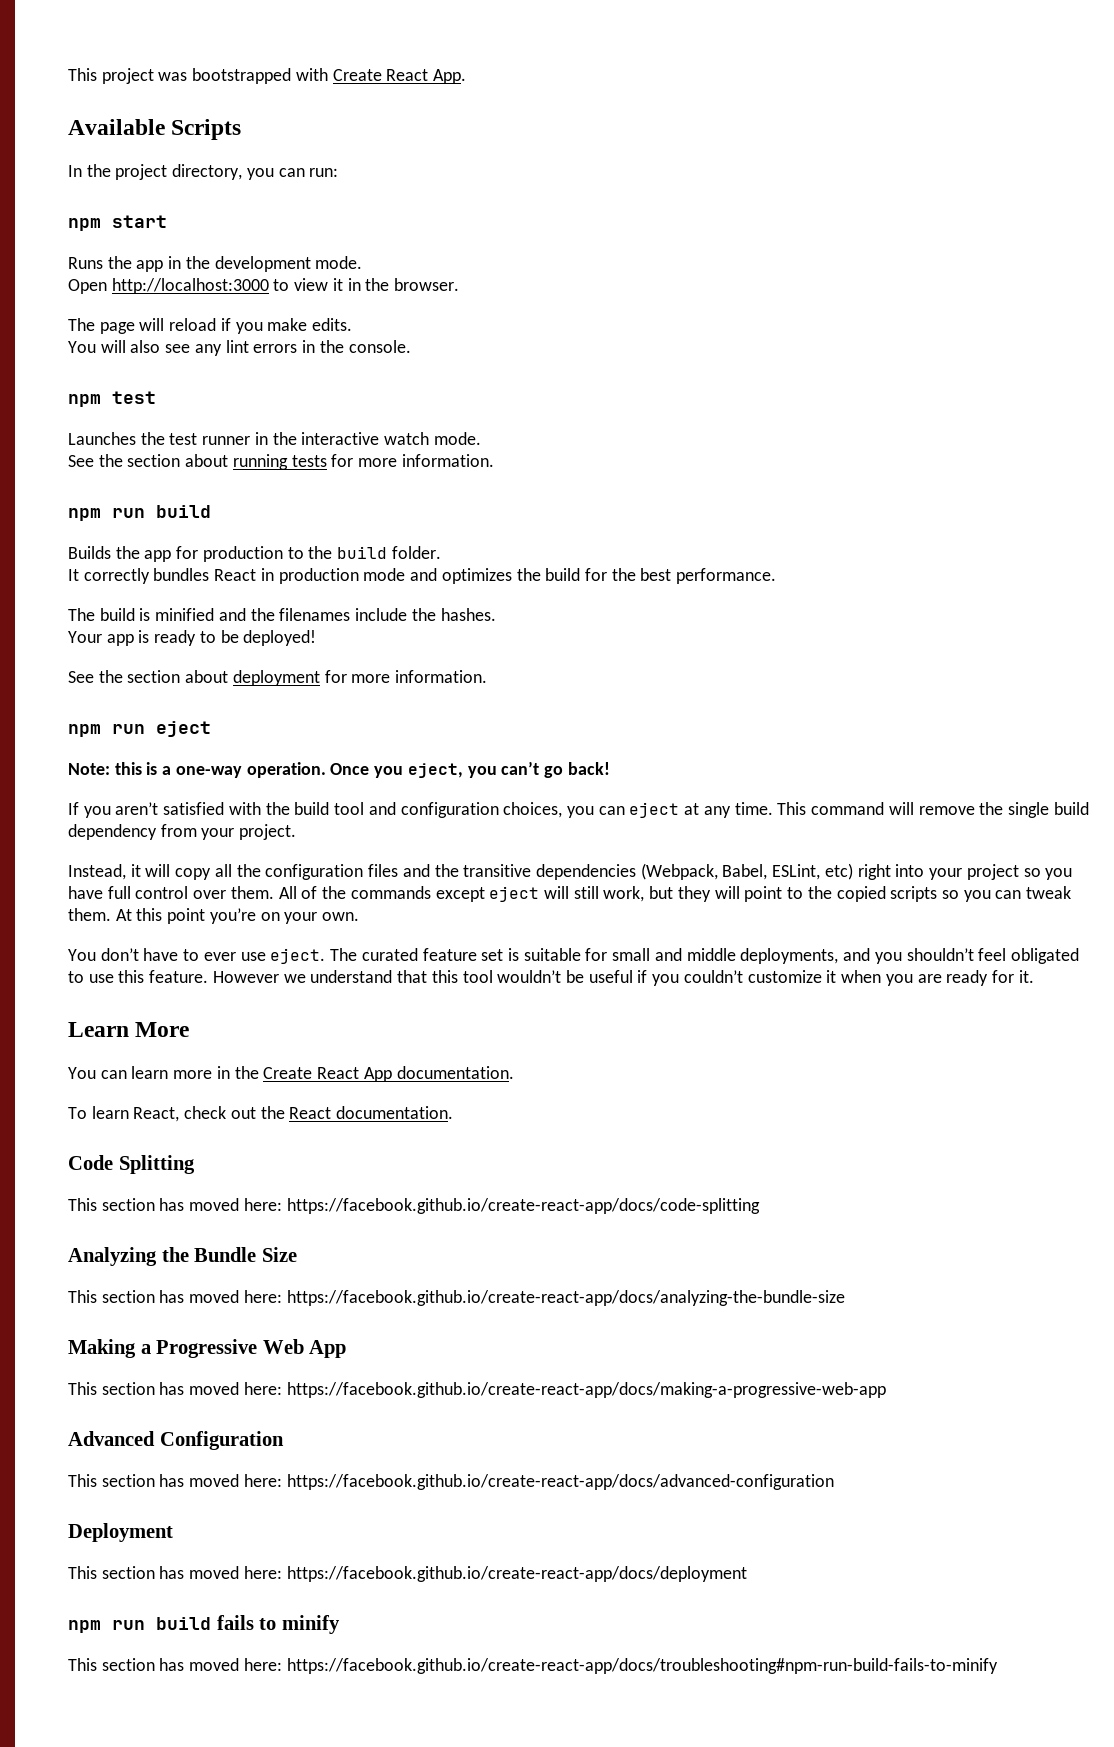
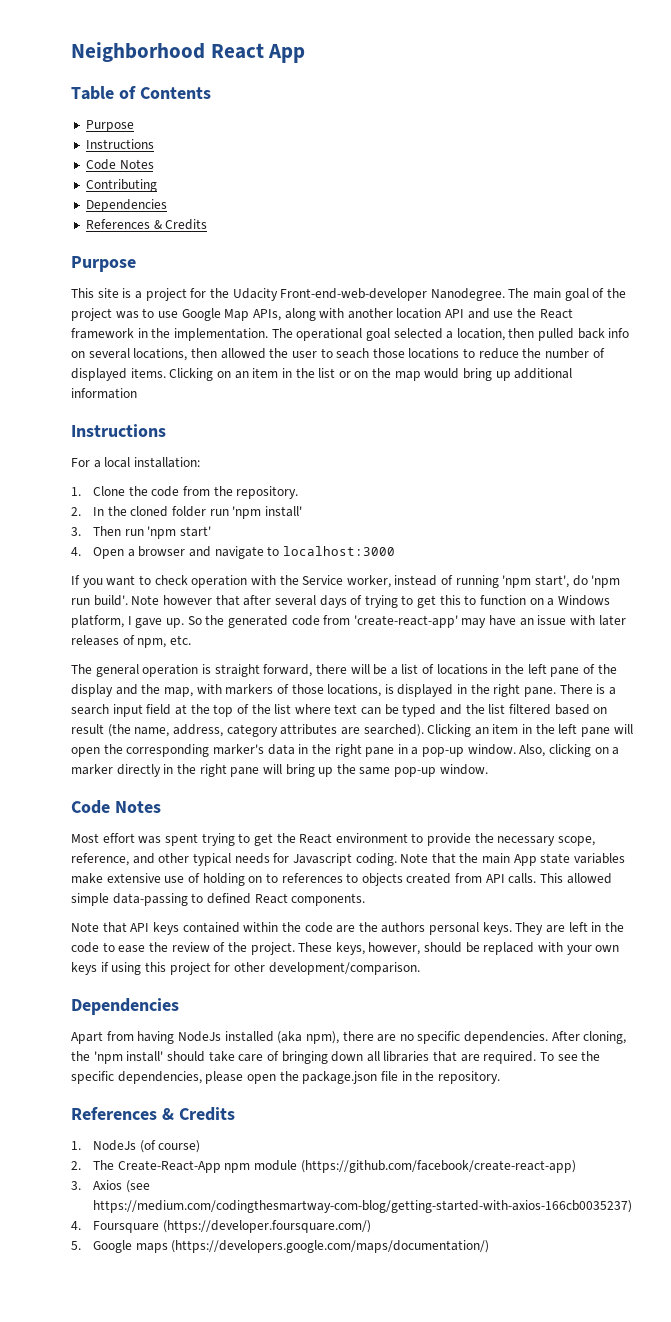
[68,68,467,84] [68,119,242,140] [68,164,339,180] [68,215,167,231] [68,256,363,272] [68,278,460,294] [68,318,353,334] [68,340,411,356] [68,391,156,407] [68,432,481,445] [68,454,494,470] [68,505,211,521] [68,546,441,562] [68,568,777,584] [68,608,496,621] [68,630,317,646] [68,670,488,686] [68,721,211,737] [68,761,610,778] [68,802,1089,818] [68,824,297,840] [68,863,1073,880] [68,886,1072,902] [68,908,360,924] [68,948,1079,964] [68,970,1034,986] [68,1022,190,1037] [68,1066,514,1082] [68,1106,454,1122] [68,1155,195,1174] [68,1198,760,1214] [68,1247,297,1266] [68,1290,845,1306] [68,1339,347,1358] [68,1382,886,1398] [68,1431,284,1450] [68,1474,834,1490] [68,1523,173,1542] [68,1566,747,1582] [68,1615,340,1634] [68,1658,998,1674] This project was bootstrapped with Create React App. // Available Scripts // In the project directory, you can run: // npm start // Runs the app in the development mode. // Open http://localhost:3000 to view it in the browser. // The page will reload if you make edits. // You will also see any lint errors in the console. // npm test // Launches the test runner in the interactive watch mode. // See the section about running tests for more information. // npm run build // Builds the app for production to the build folder. // It correctly bundles React in production mode and optimizes the build for the best performance. // The build is minified and the filenames include the hashes. // Your app is ready to be deployed! // See the section about deployment for more information. // npm run eject // Note: this is a one-way operation. Once you eject, you can’t go back! // If you aren’t satisfied with the build tool and configuration choices, you can eject at any time. This command will remove the single build dependency from your project. // Instead, it will copy all the configuration files and the transitive dependencies (Webpack, Babel, ESLint, etc) right into your project so you have full control over them. All of the commands except eject will still work, but they will point to the copied scripts so you can tweak them. At this point you’re on your own. // You don’t have to ever use eject. The curated feature set is suitable for small and middle deployments, and you shouldn’t feel obligated to use this feature. However we understand that this tool wouldn’t be useful if you couldn’t customize it when you are ready for it. // Learn More // You can learn more in the Create React App documentation. // To learn React, check out the React documentation. // Code Splitting // This section has moved here: https://facebook.github.io/create-react-app/docs/code-splitting // Analyzing the Bundle Size // This section has moved here: https://facebook.github.io/create-react-app/docs/analyzing-the-bundle-size // Making a Progressive Web App // This section has moved here: https://facebook.github.io/create-react-app/docs/making-a-progressive-web-app // Advanced Configuration // This section has moved here: https://facebook.github.io/create-react-app/docs/advanced-configuration // Deployment // This section has moved here: https://facebook.github.io/create-react-app/docs/deployment // npm run build fails to minify // This section has moved here: https://facebook.github.io/create-react-app/docs/troubleshooting#npm-run-build-fails-to-minify -> [71,42,306,63] [71,86,211,100] [85,120,134,132] [85,139,154,149] [85,159,154,170] [85,179,157,192] [85,199,167,212] [85,219,208,230] [71,256,136,272] [71,288,627,301] [71,308,573,321] [71,328,630,341] [71,348,605,361] [71,368,573,381] [71,388,137,399] [71,424,166,437] [71,457,200,468] [71,486,299,499] [71,506,303,519] [71,526,212,539] [71,546,396,559] [71,575,621,588] [71,595,610,608] [71,615,626,628] [71,635,191,648] [71,664,617,677] [71,684,616,697] [71,704,608,717] [71,724,633,737] [71,744,620,757] [71,764,488,777] [71,800,161,814] [71,833,596,846] [71,853,626,866] [71,873,612,886] [71,893,366,906] [71,922,624,935] [71,942,620,955] [71,962,420,975] [71,998,179,1015] [71,1031,627,1044] [71,1051,601,1064] [71,1071,500,1084] [71,1107,235,1121] [71,1140,201,1153] [71,1160,576,1173] [71,1180,150,1193] [93,1200,633,1213] [71,1220,371,1233] [71,1240,490,1253] Neighborhood React App // Table of Contents // Purpose // Instructions // Code Notes // Contributing // Dependencies // References & Credits // Purpose // This site is a project for the Udacity Front-end-web-developer Nanodegree. The main goal of the project was to use Google Map APIs, along with another location API and use the React framework in the implementation. The operational goal selected a location, then pulled back info on several locations, then allowed the user to seach those locations to reduce the number of displayed items. Clicking on an item in the list or on the map would bring up additional information // Instructions // For a local installation: // 1. Clone the code from the repository. // 2. In the cloned folder run 'npm install' // 3. Then run 'npm start' // 4. Open a browser and navigate to localhost:3000 // If you want to check operation with the Service worker, instead of running 'npm start', do 'npm run build'. Note however that after several days of trying to get this to function on a Windows platform, I gave up. So the generated code from 'create-react-app' may have an issue with later releases of npm, etc. // The general operation is straight forward, there will be a list of locations in the left pane of the display and the map, with markers of those locations, is displayed in the right pane. There is a search input field at the top of the list where text can be typed and the list filtered based on result (the name, address, category attributes are searched). Clicking an item in the left pane will open the corresponding marker's data in the right pane in a pop-up window. Also, clicking on a marker directly in the right pane will bring up the same pop-up window. // Code Notes // Most effort was spent trying to get the React environment to provide the necessary scope, reference, and other typical needs for Javascript coding. Note that the main App state variables make extensive use of holding on to references to objects created from API calls. This allowed simple data-passing to defined React components. // Note that API keys contained within the code are the authors personal keys. They are left in the code to ease the review of the project. These keys, however, should be replaced with your own keys if using this project for other development/comparison. // Dependencies // Apart from having NodeJs installed (aka npm), there are no specific dependencies. After cloning, the 'npm install' should take care of bringing down all libraries that are required. To see the specific dependencies, please open the package.json file in the repository. // References & Credits // 1. NodeJs (of course) // 2. The Create-React-App npm module (https://github.com/facebook/create-react-app) // 3. Axios (see https://medium.com/codingthesmartway-com-blog/getting-started-with-axios-166cb0035237) // 4. Foursquare (https://developer.foursquare.com/) // 5. Google maps (https://developers.google.com/maps/documentation/)

